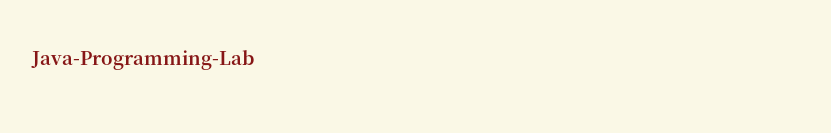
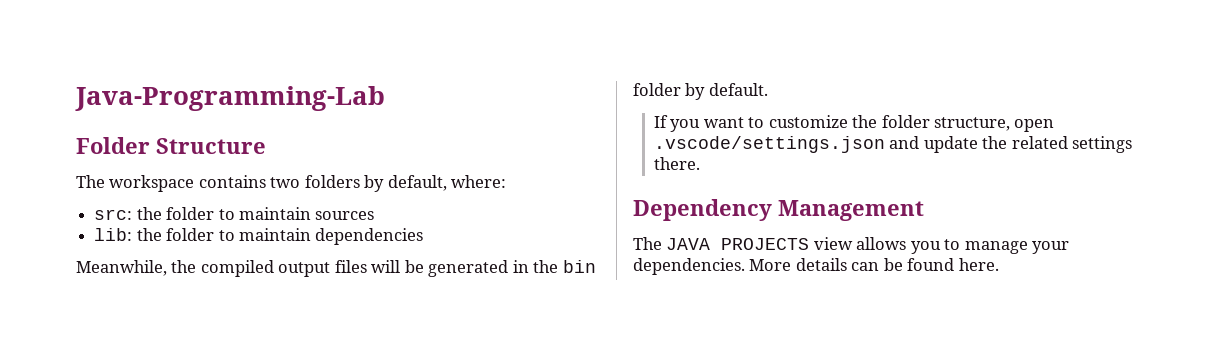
(254, 60) none -> [76,137,266,154] [76,175,507,192] [94,207,375,220] [94,228,424,245] [76,260,596,277] [633,83,768,100] [653,115,1055,132] [653,136,1133,153] [653,157,700,170] [633,199,924,221] [633,237,1070,254] [633,258,999,275] // Folder Structure // The workspace contains two folders by default, where: // src: the folder to maintain sources // lib: the folder to maintain dependencies // Meanwhile, the compiled output files will be generated in the bin folder by default. // If you want to customize the folder structure, open .vscode/settings.json and update the related settings there. // Dependency Management // The JAVA PROJECTS view allows you to manage your dependencies. More details can be found here.

